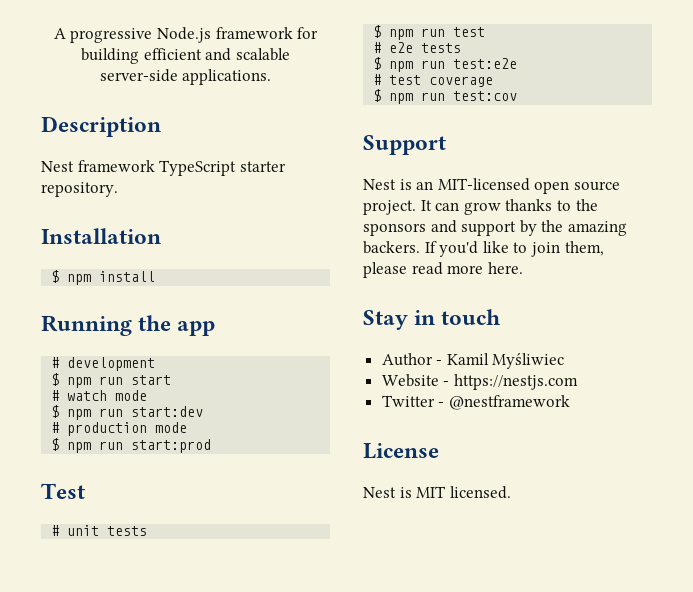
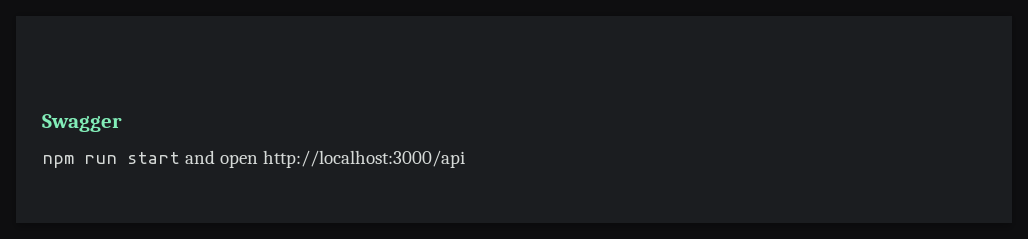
[53,27,319,43] [81,48,290,64] [99,69,272,85] [41,116,161,137] [41,160,286,176] [41,182,118,197] [41,228,161,244] [51,270,156,285] [41,315,216,336] [51,357,156,371] [51,373,172,388] [51,390,148,401] [51,405,204,420] [51,422,188,436] [51,438,212,453] [41,483,85,499] [51,525,148,536] [373,25,486,40] [373,42,462,53] [373,57,518,72] [373,74,494,87] [373,89,518,104] [363,135,446,155] [363,178,620,194] [363,199,598,215] [363,220,627,236] [363,241,604,257] [363,262,523,278] [363,309,502,330] [381,353,565,369] [381,374,578,390] [381,395,570,410] [363,443,439,459] [363,486,511,499] A progressive Node.js framework for building efficient and scalable server-side applications. // Description // Nest framework TypeScript starter repository. // Installation // $ npm install // Running the app // # development // $ npm run start // # watch mode // $ npm run start:dev // # production mode // $ npm run start:prod // Test // # unit tests // $ npm run test // # e2e tests // $ npm run test:e2e // # test coverage // $ npm run test:cov // Support // Nest is an MIT-licensed open source project. It can grow thanks to the sponsors and support by the amazing backers. If you'd like to join them, please read more here. // Stay in touch // Author - Kamil Myśliwiec // Website - https://nestjs.com // Twitter - @nestframework // License // Nest is MIT licensed. -> [42,114,122,132] [42,150,466,168] Swagger // npm run start and open http://localhost:3000/api

